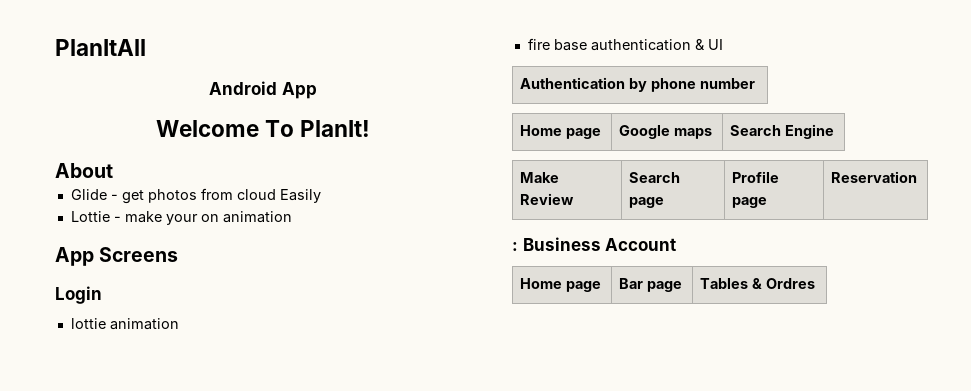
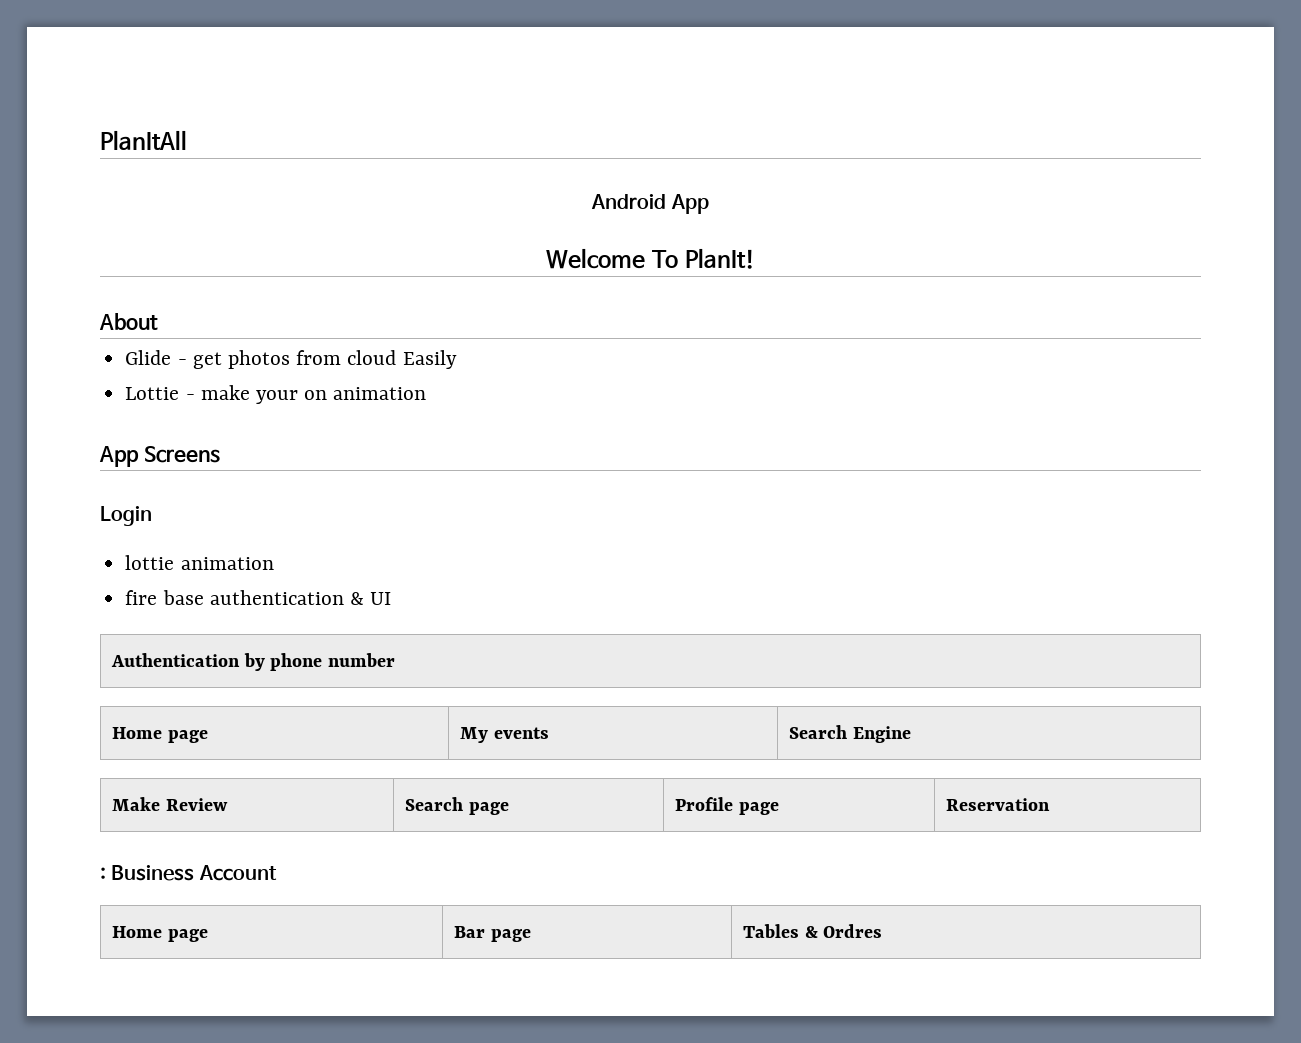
[619,125,712,139] Google maps -> [460,727,549,743] My events

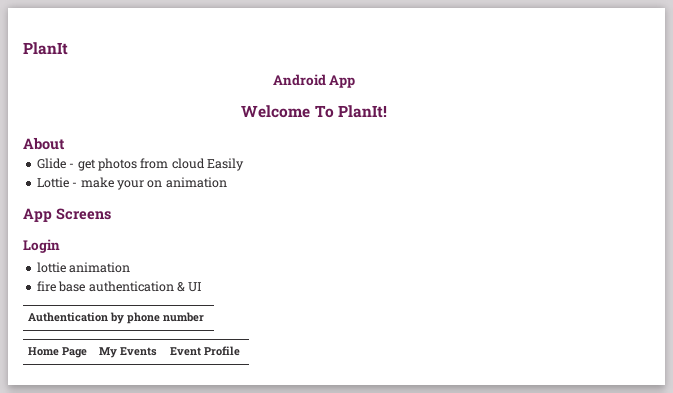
[100,130,187,150] PlanItAll -> [23,42,68,55] PlanIt
[167,730,208,743] page -> [62,347,88,358] Page
[493,727,549,739] [789,725,911,743] [112,797,228,811] [405,797,509,815] [675,797,779,815] [946,798,1051,811] [100,865,277,881] [112,926,208,942] [454,926,531,942] [743,924,883,938] events | Search Engine // Make Review | Search page | Profile page | Reservation // : Business Account // Home page | Bar page | Tables & Ordres -> [120,347,158,356] [170,346,241,356] Events | Event Profile

